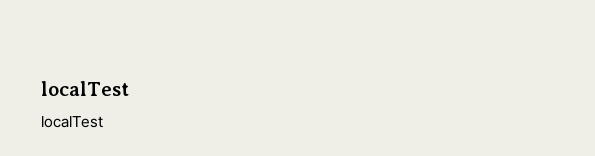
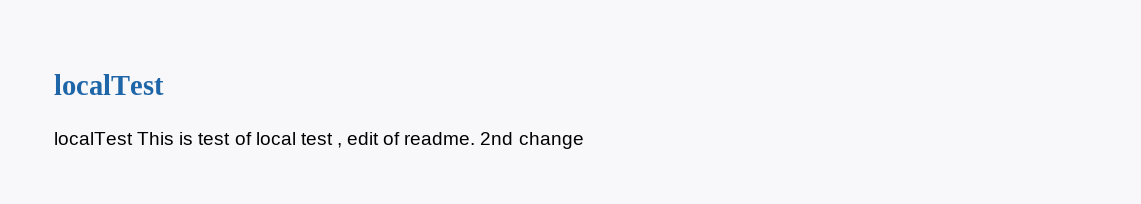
(103, 122) none -> [137,132,584,149] This is test of local test , edit of readme. 2nd change

